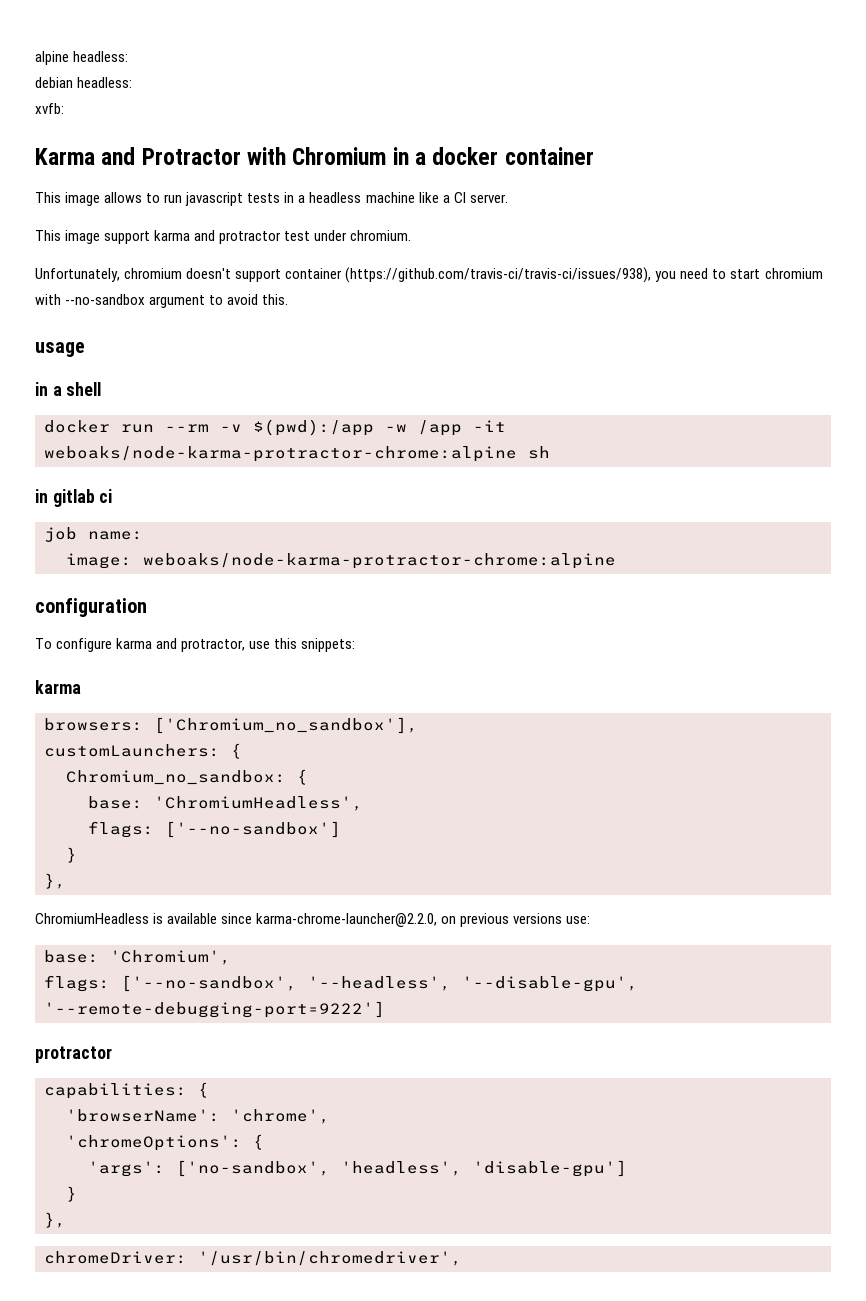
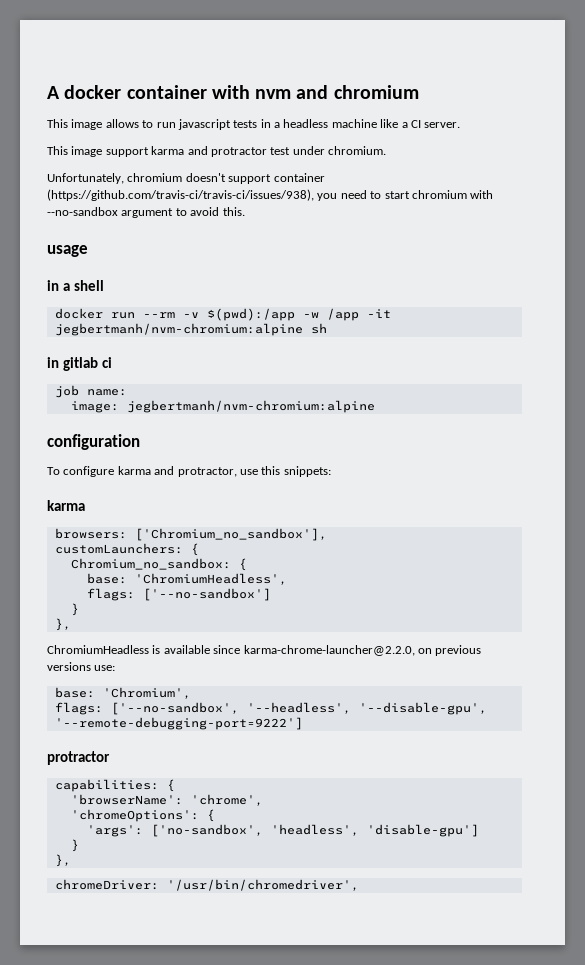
[35,51,129,65] [35,77,133,88] [35,103,64,114] [35,147,594,165] alpine headless: // debian headless: // xvfb: // Karma and Protractor with Chromium in a docker container -> [47,85,419,99] A docker container with nvm and chromium
[44,446,517,462] weboaks/node-karma-protractor-chrome:alpine -> [54,323,303,336] jegbertmanh/nvm-chromium:alpine
[143,553,616,569] weboaks/node-karma-protractor-chrome:alpine -> [126,400,375,413] jegbertmanh/nvm-chromium:alpine

